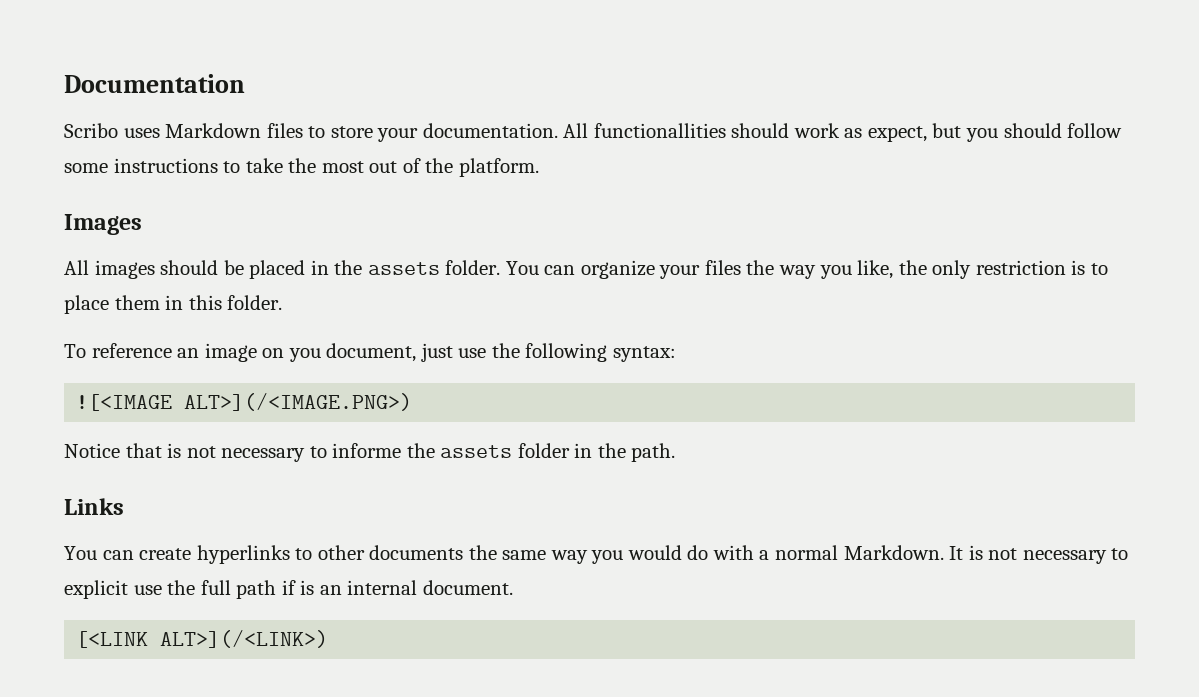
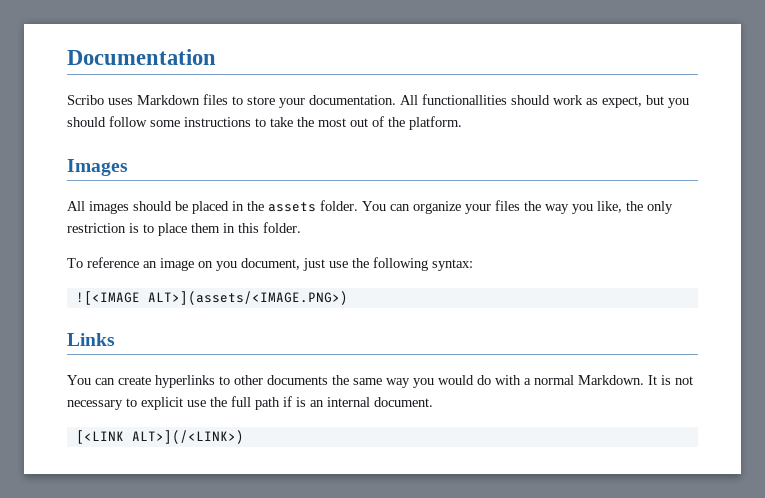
[184,393,413,411] [64,443,676,462] ALT>](/<IMAGE.PNG>) // Notice that is not necessary to informe the assets folder in the path. -> [147,291,348,305] ALT>](assets/<IMAGE.PNG>)

